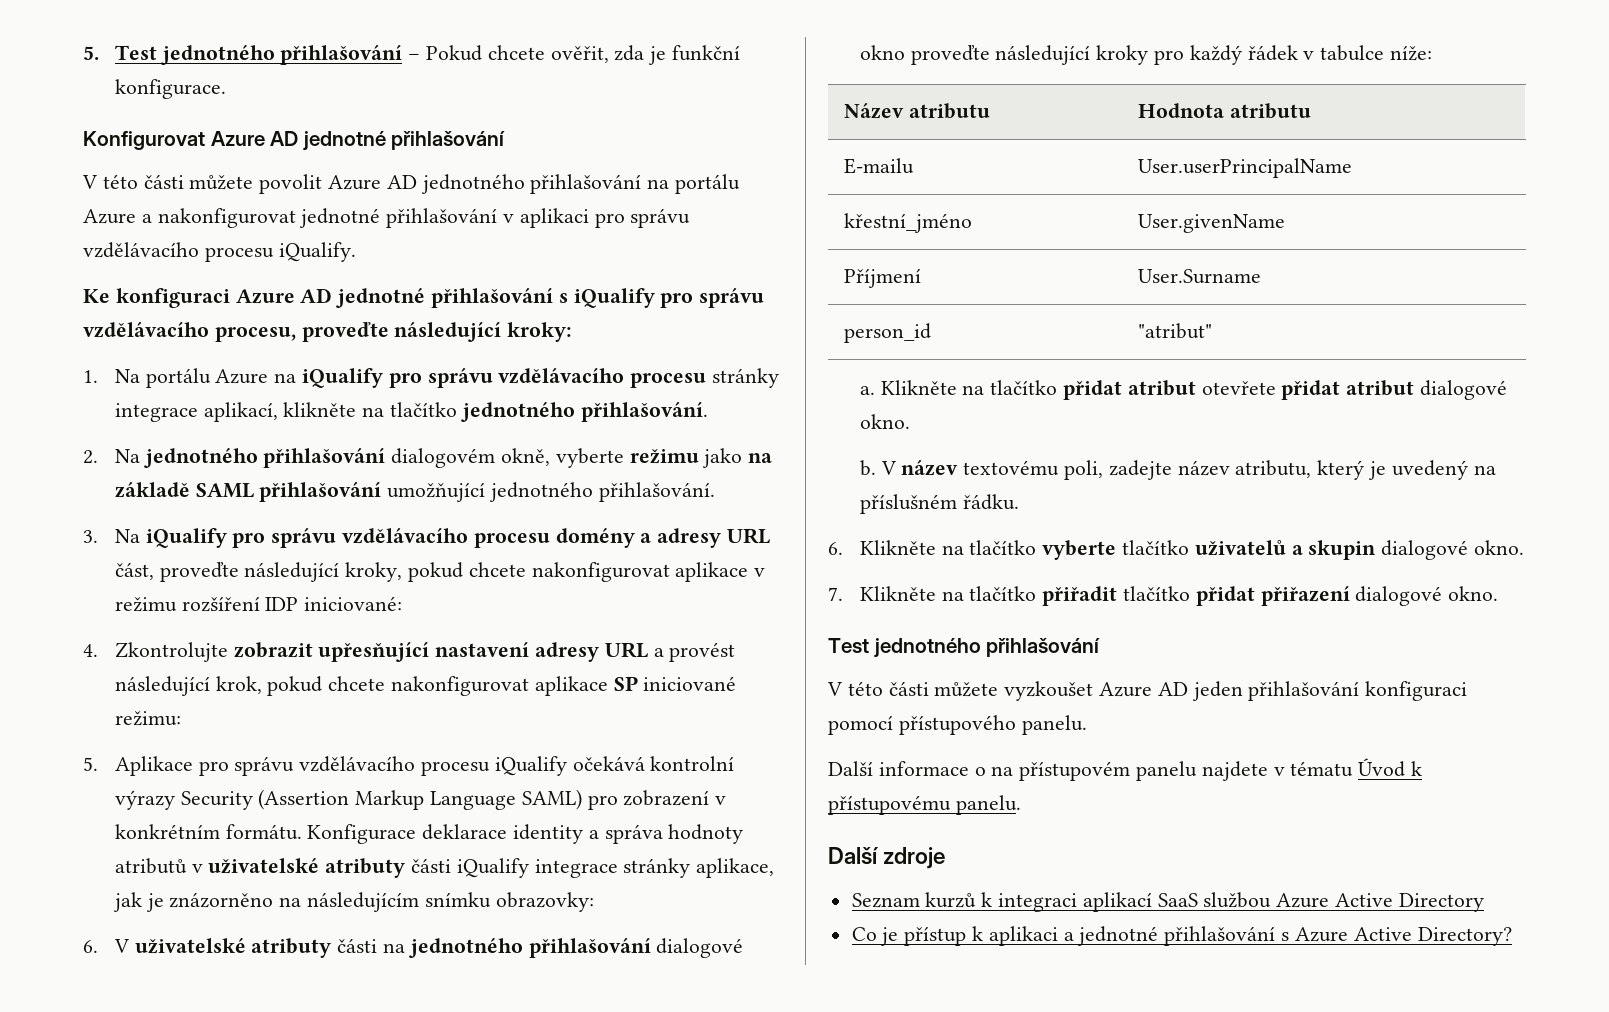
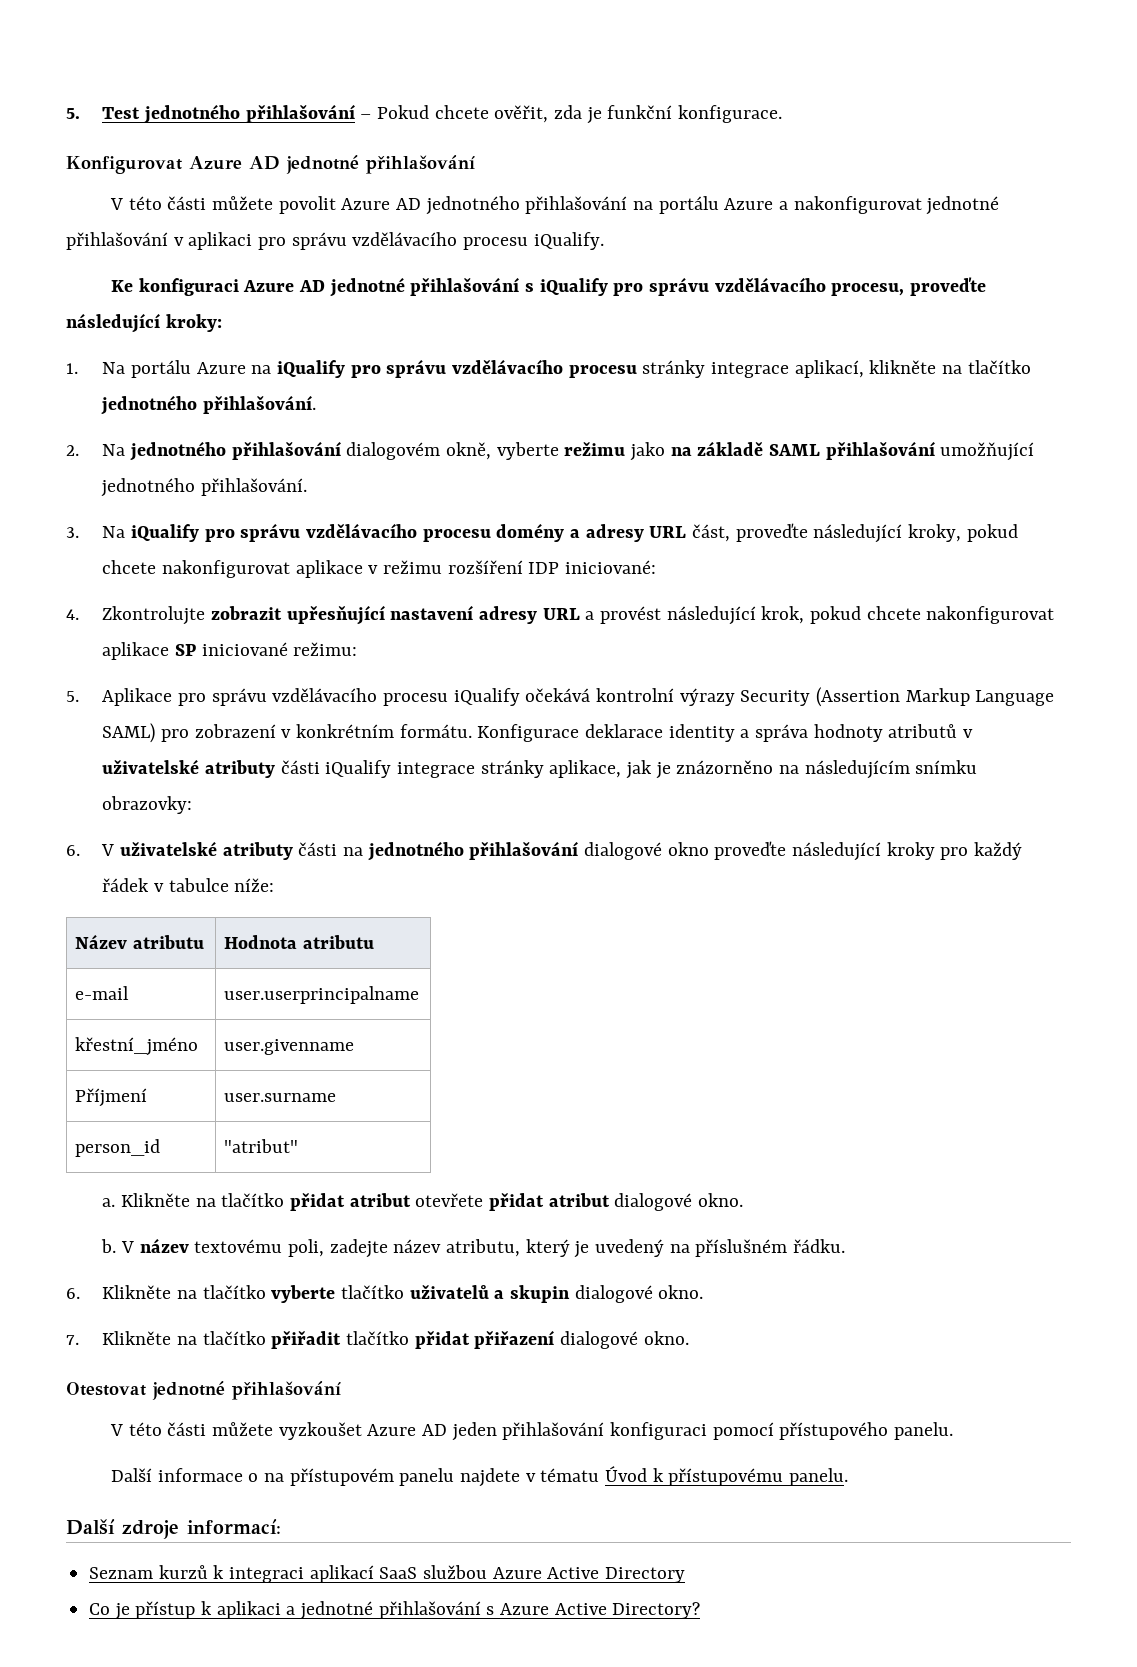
[844,158,915,174] [1138,158,1353,178] E-mailu | User.userPrincipalName -> [75,986,130,1000] [224,986,420,1004] e-mail | user.userprincipalname
[1138,214,1286,233] User.givenName -> [224,1039,355,1055] user.givenname
[1138,269,1262,284] User.Surname -> [224,1093,337,1102] user.surname
[828,638,981,658] Test jednotného -> [66,1381,225,1400] Otestovat jednotné
(946, 858) none -> [187,1519,281,1534] informací:

